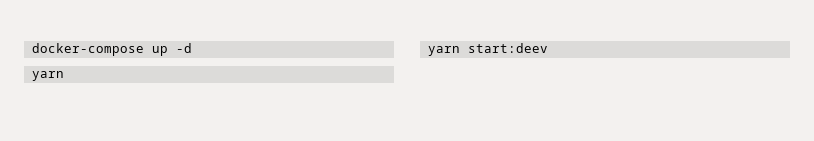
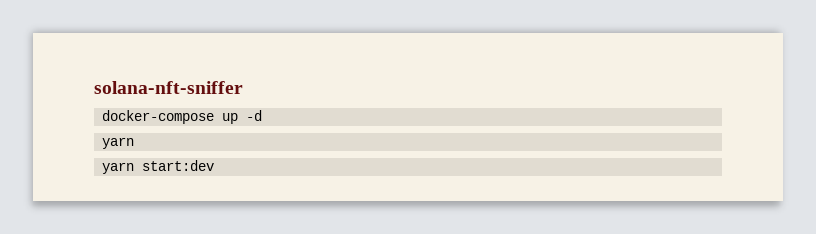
(31, 49) none -> [94,81,243,94] solana-nft-sniffer //
[467,43,548,53] start:deev -> [142,160,215,171] start:dev

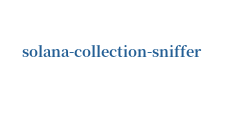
[94,81,243,94] [102,110,263,124] [102,137,135,149] [102,160,215,174] solana-nft-sniffer // docker-compose up -d // yarn // yarn start:dev -> [22,45,202,57] solana-collection-sniffer

